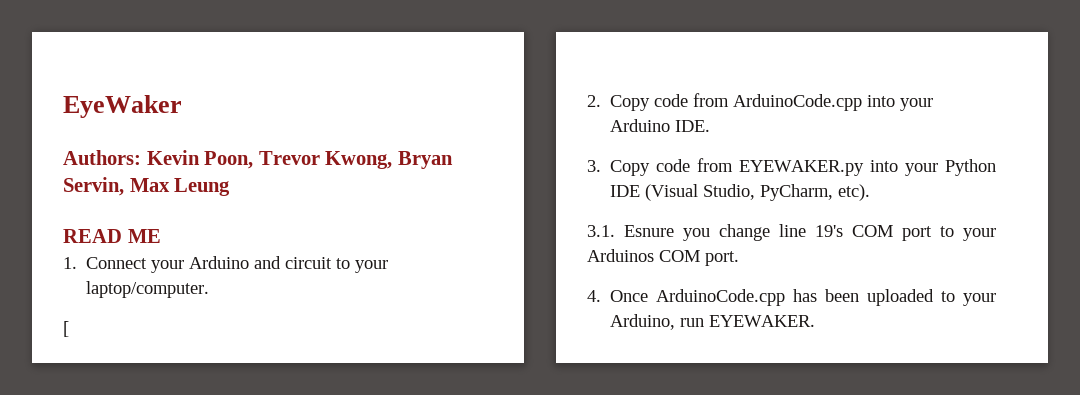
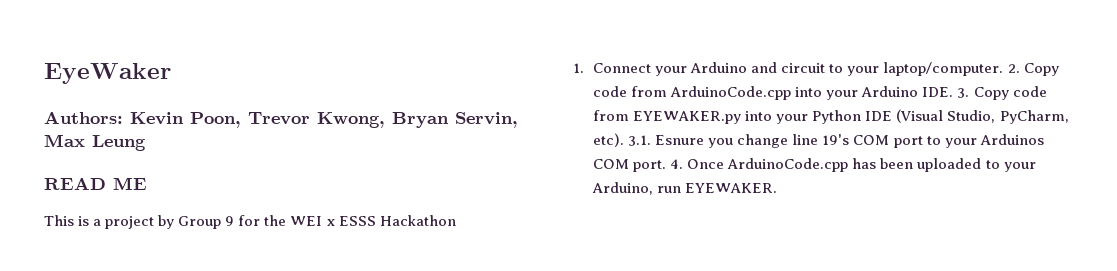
(161, 236) none -> [44,215,456,229] // This is a project by Group 9 for the WEI x ESSS Hackathon
[63,321,69,337] // [ // -> (1004, 69) none
(711, 126) // -> (954, 92) none
(871, 192) // -> (625, 140) none
(739, 258) // -> (667, 166) none

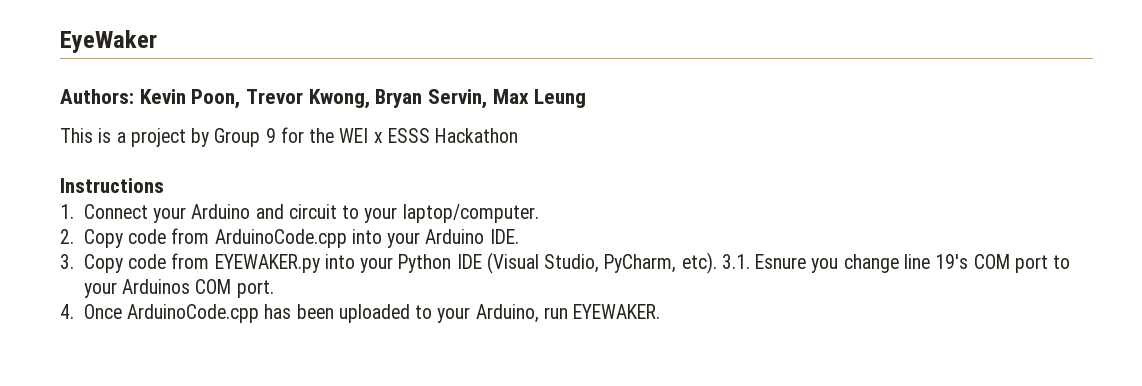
[44,177,147,190] // READ ME -> (587, 98) none
(456, 220) none -> [60,178,164,193] // Instructions
(1004, 69) none -> (539, 213) //
(954, 92) none -> (519, 236) //
(667, 166) none -> (274, 289) //

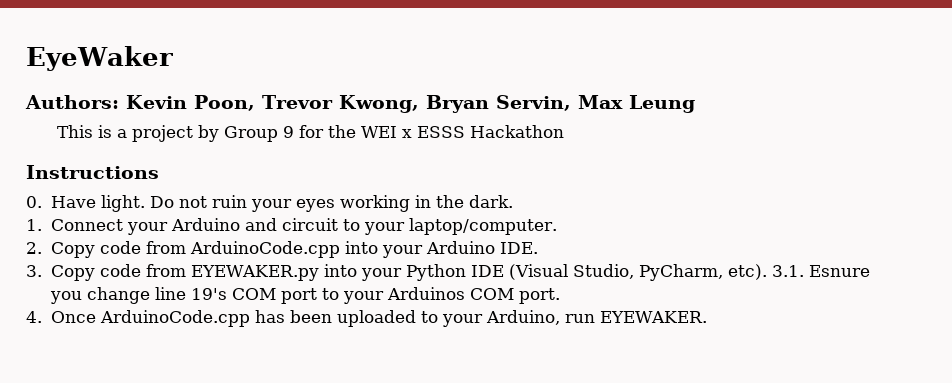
(164, 185) none -> [26,195,514,212] // 0. Have light. Do not ruin your eyes working in the dark.

